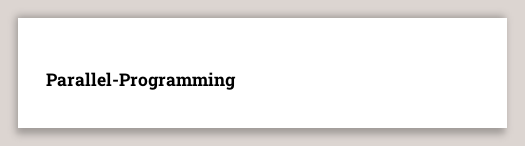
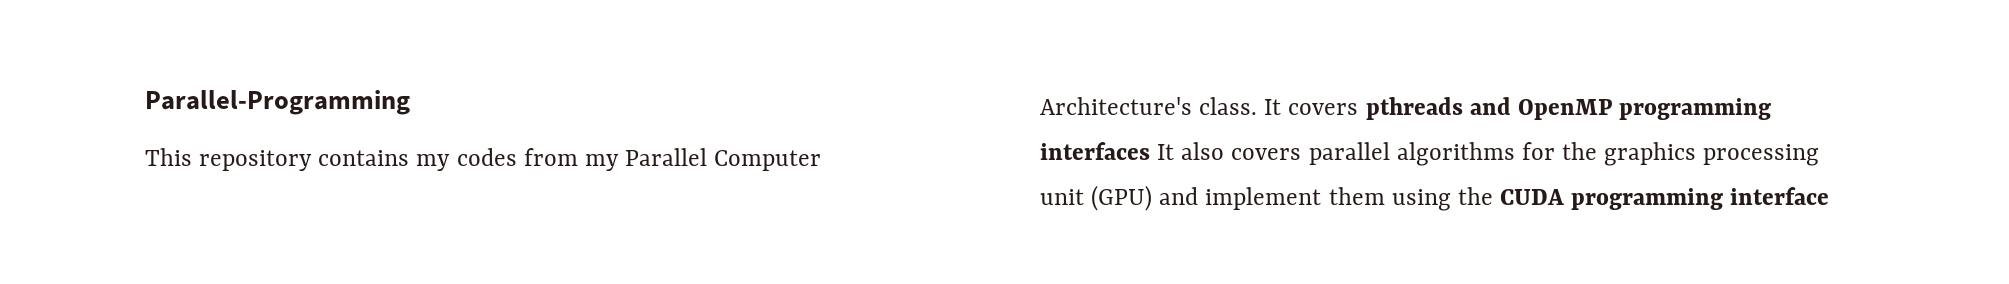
(236, 81) none -> [145,148,822,171] [1040,97,1772,120] [1040,142,1820,166] [1040,185,1830,211] // This repository contains my codes from my Parallel Computer Architecture's class. It covers pthreads and OpenMP programming interfaces It also covers parallel algorithms for the graphics processing unit (GPU) and implement them using the CUDA programming interface

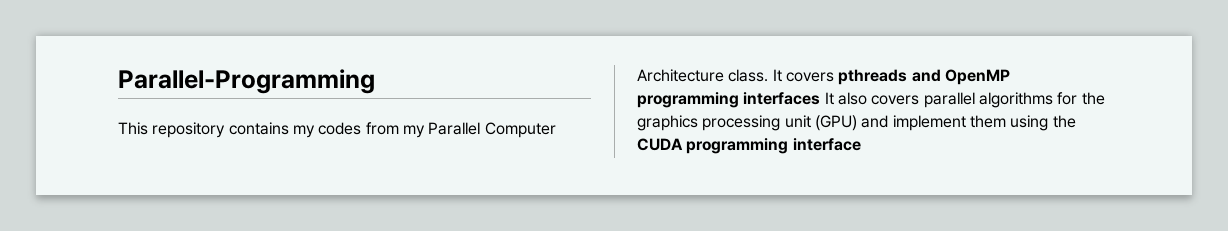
[1040,97,1192,115] Architecture's -> [637,69,724,82] Architecture

